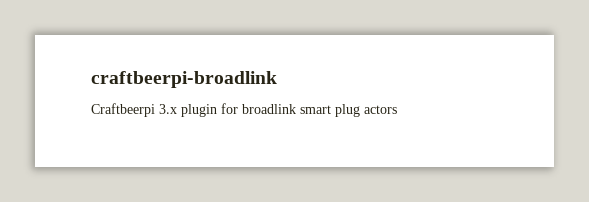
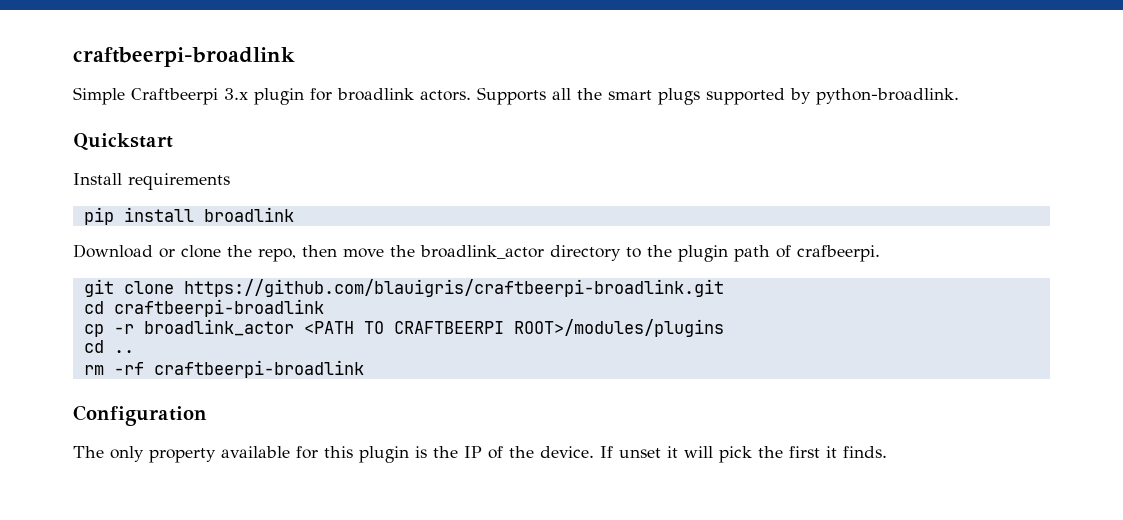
[91,71,277,88] craftbeerpi-broadlink // -> [73,47,295,67] [73,87,125,105] craftbeerpi-broadlink // Simple
[300,104,397,117] smart plug actors -> [420,87,959,105] [73,133,173,151] [73,173,230,190] [83,207,294,225] [73,244,880,262] [83,279,724,297] [83,299,324,317] [83,319,724,337] [83,340,134,353] [83,360,364,378] [73,405,207,426] [73,446,887,463] actors. Supports all the smart plugs supported by python-broadlink. // Quickstart // Install requirements // pip install broadlink // Download or clone the repo, then move the broadlink_actor directory to the plugin path of crafbeerpi. // git clone https://github.com/blauigris/craftbeerpi-broadlink.git // cd craftbeerpi-broadlink // cp -r broadlink_actor <PATH TO CRAFTBEERPI ROOT>/modules/plugins // cd .. // rm -rf craftbeerpi-broadlink // Configuration // The only property available for this plugin is the IP of the device. If unset it will pick the first it finds.

